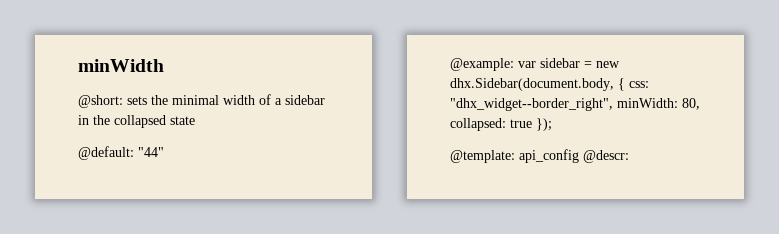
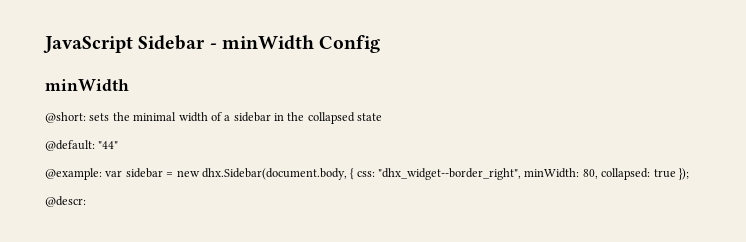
(78, 65) none -> [43,35,381,53] JavaScript Sidebar - minWidth Config //
[450,149,579,163] @template: api_config -> (689, 174) none

